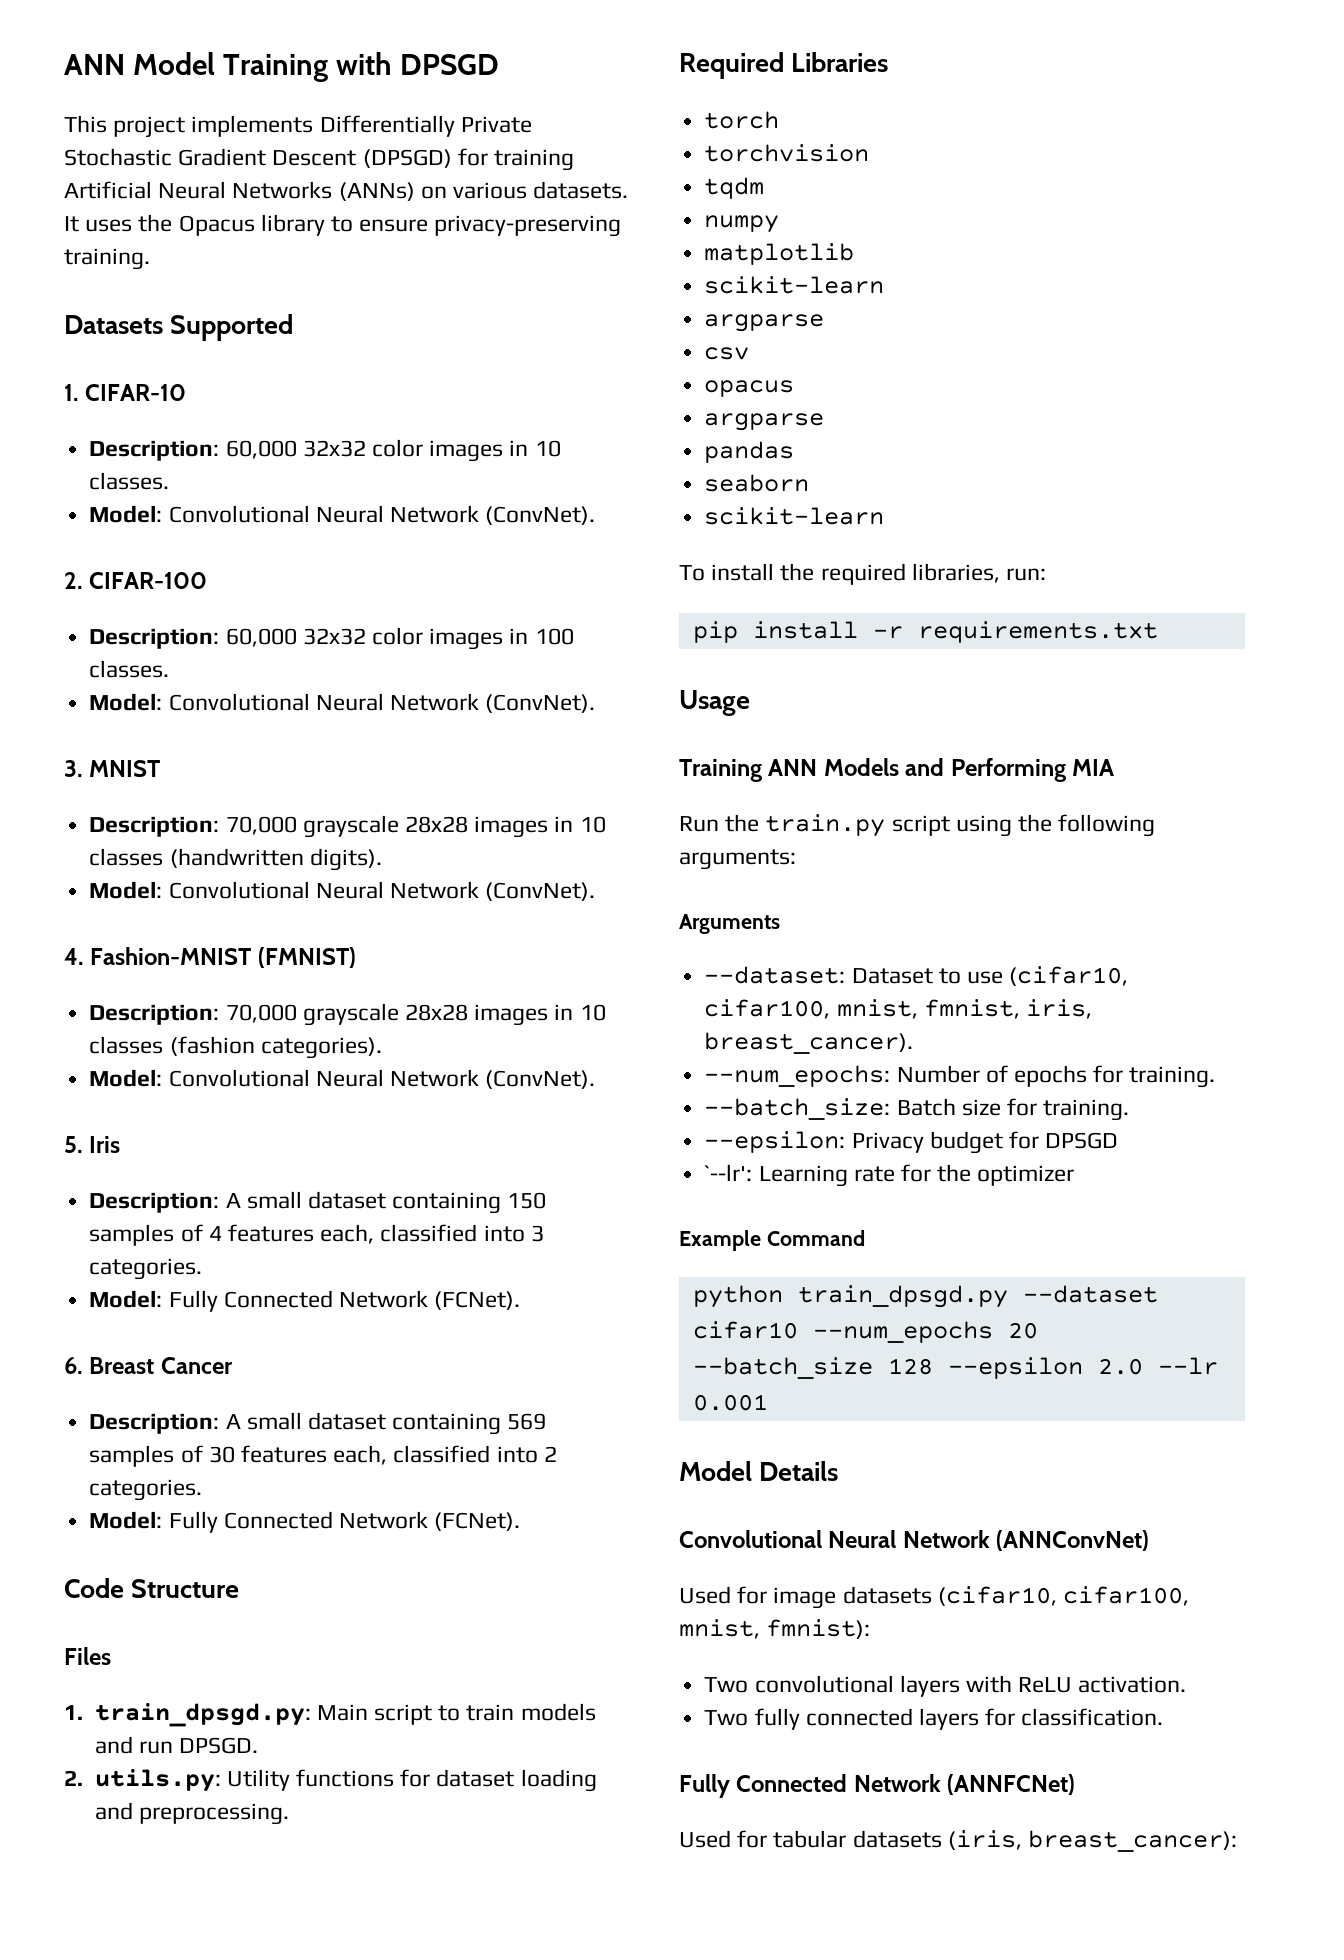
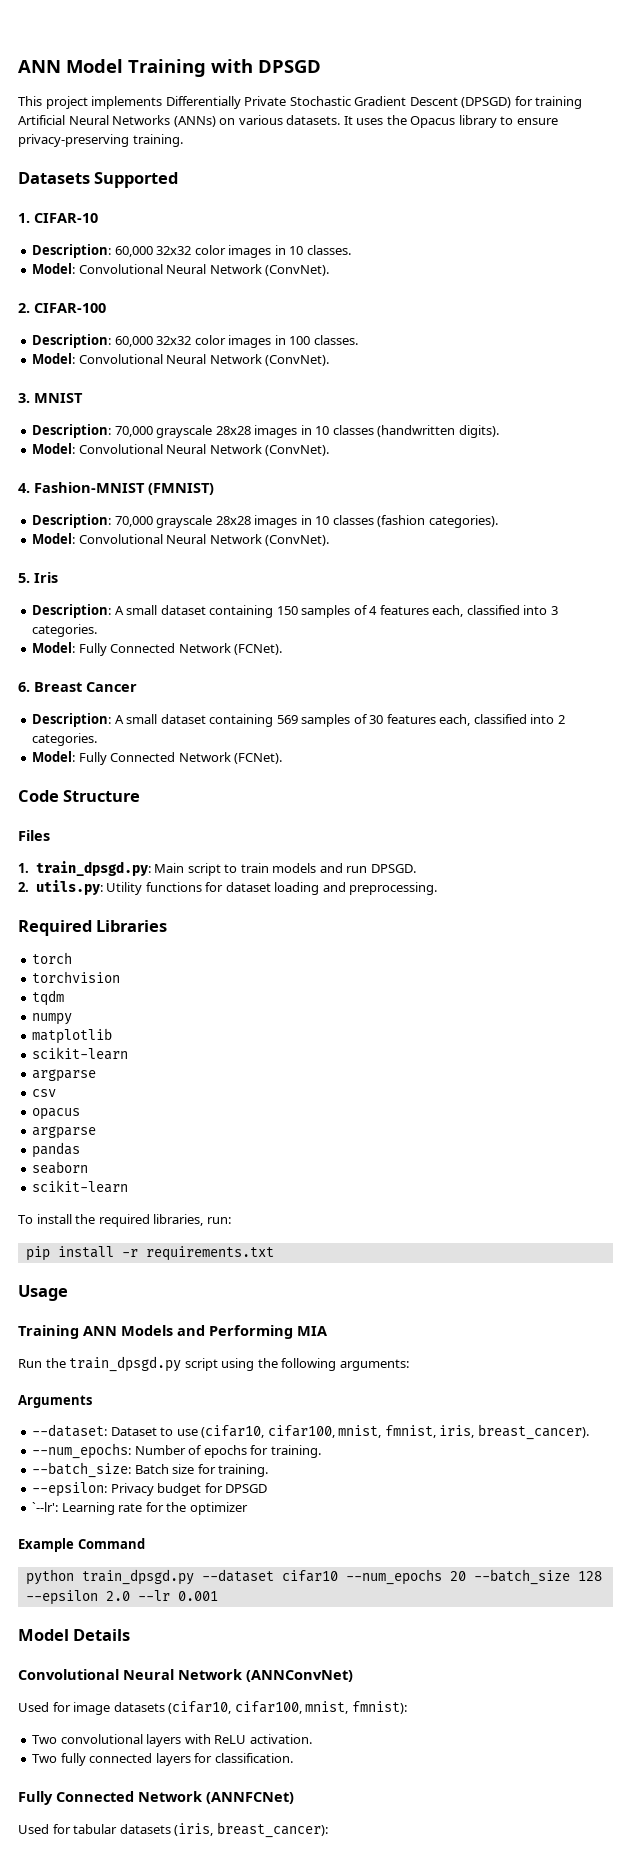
[765,814,886,837] train.py -> [69,1356,182,1372] train_dpsgd.py

